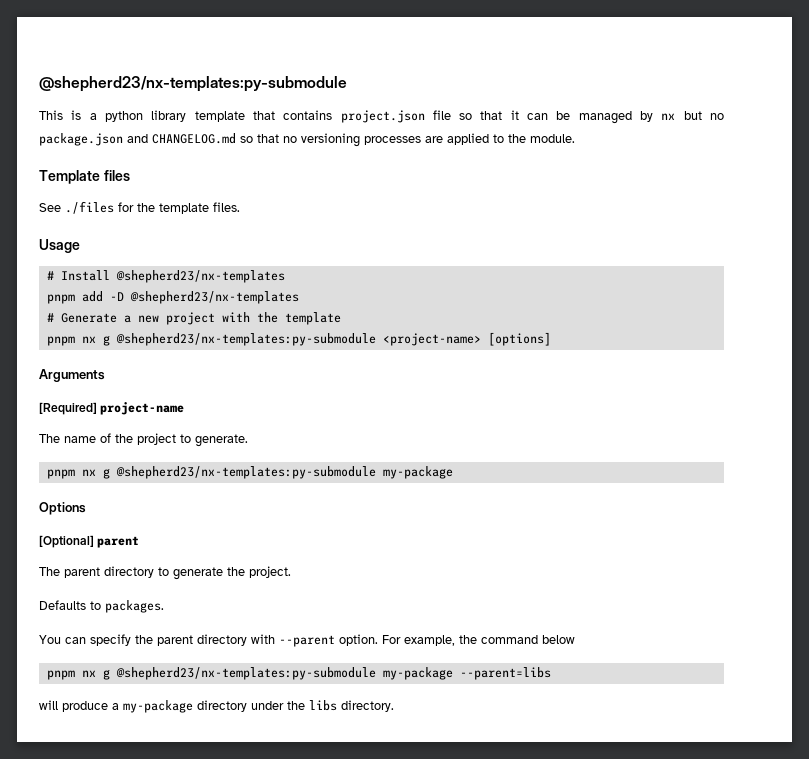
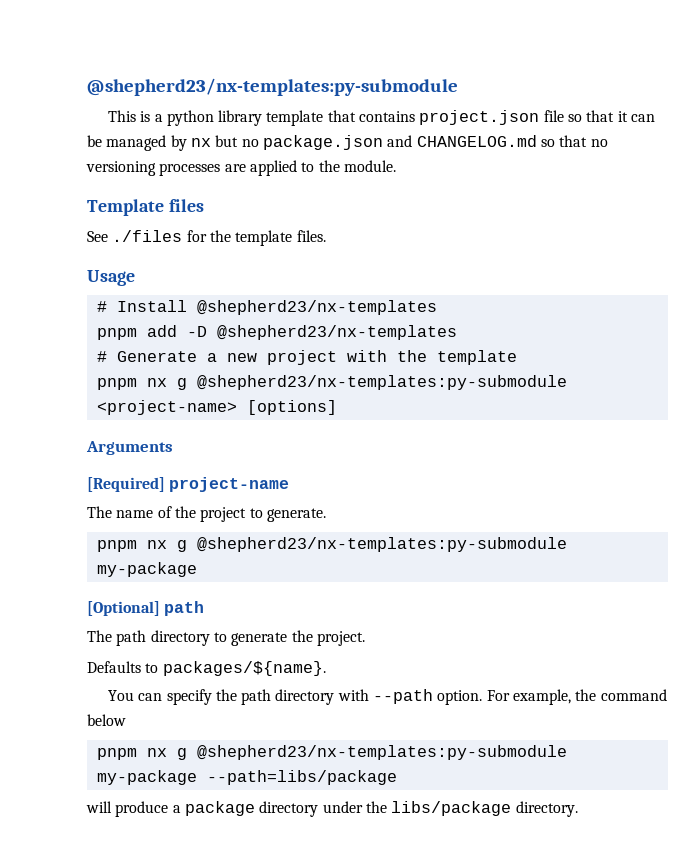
[39,502,86,515] // Options -> (197, 569) none
[97,536,140,548] [39,567,100,578] parent // The parent -> [164,601,205,616] [87,630,147,646] path // The path
[105,600,164,613] packages. -> [162,661,326,676] packages/${name}.
[157,635,193,646] parent -> [241,689,272,705] path
[279,635,335,647] --parent -> [373,689,434,704] --path
[459,667,551,680] --parent=libs -> [206,770,397,785] --path=libs/package
[123,700,193,713] my-package -> [184,801,255,816] package
[309,700,337,711] libs -> [391,801,512,816] libs/package

